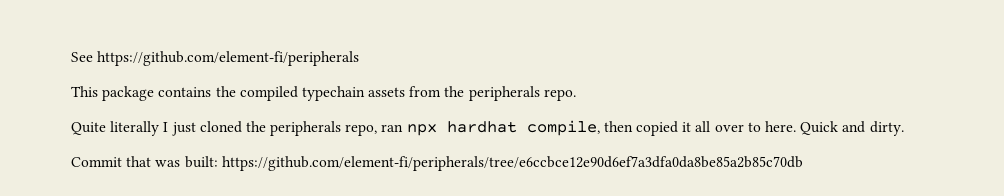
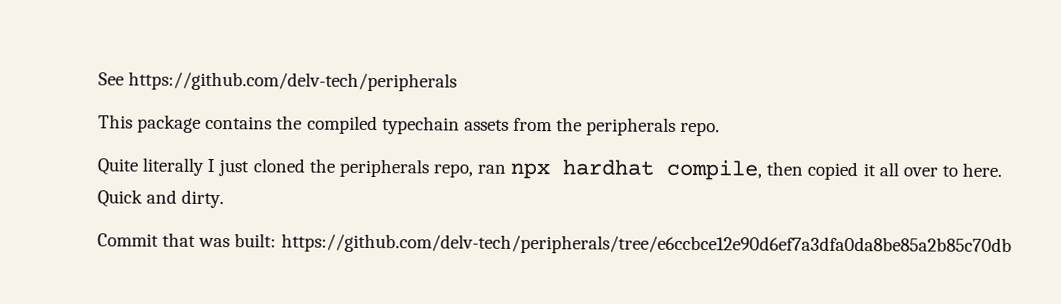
[97,51,360,66] https://github.com/element-fi/peripherals -> [128,71,458,92] https://github.com/delv-tech/peripherals
[221,156,803,171] https://github.com/element-fi/peripherals/tree/e6ccbce12e90d6ef7a3dfa0da8be85a2b85c70db -> [280,233,1012,257] https://github.com/delv-tech/peripherals/tree/e6ccbce12e90d6ef7a3dfa0da8be85a2b85c70db

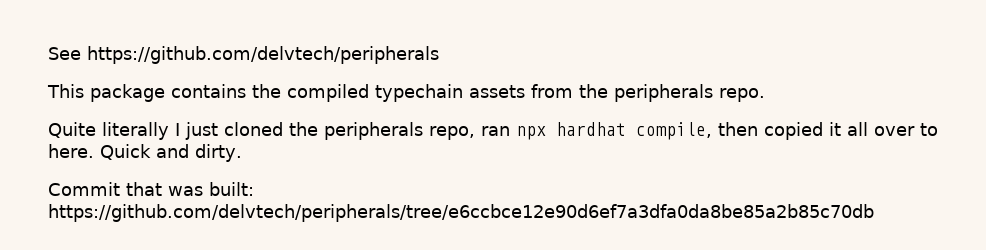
[128,71,458,92] https://github.com/delv-tech/peripherals -> [87,46,439,64] https://github.com/delvtech/peripherals
[280,233,1012,257] https://github.com/delv-tech/peripherals/tree/e6ccbce12e90d6ef7a3dfa0da8be85a2b85c70db -> [48,204,874,222] https://github.com/delvtech/peripherals/tree/e6ccbce12e90d6ef7a3dfa0da8be85a2b85c70db

